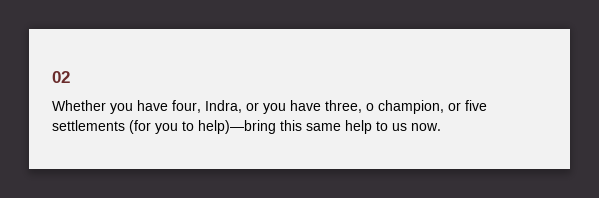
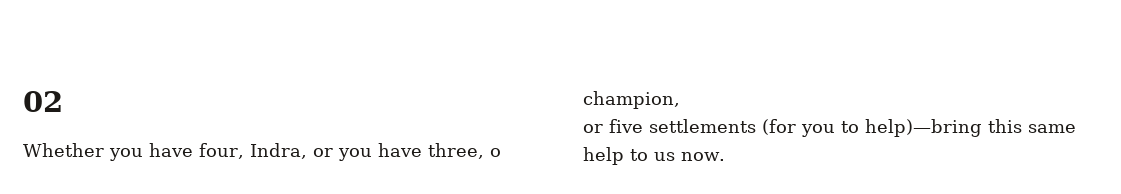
(444, 107) none -> (680, 100) //

